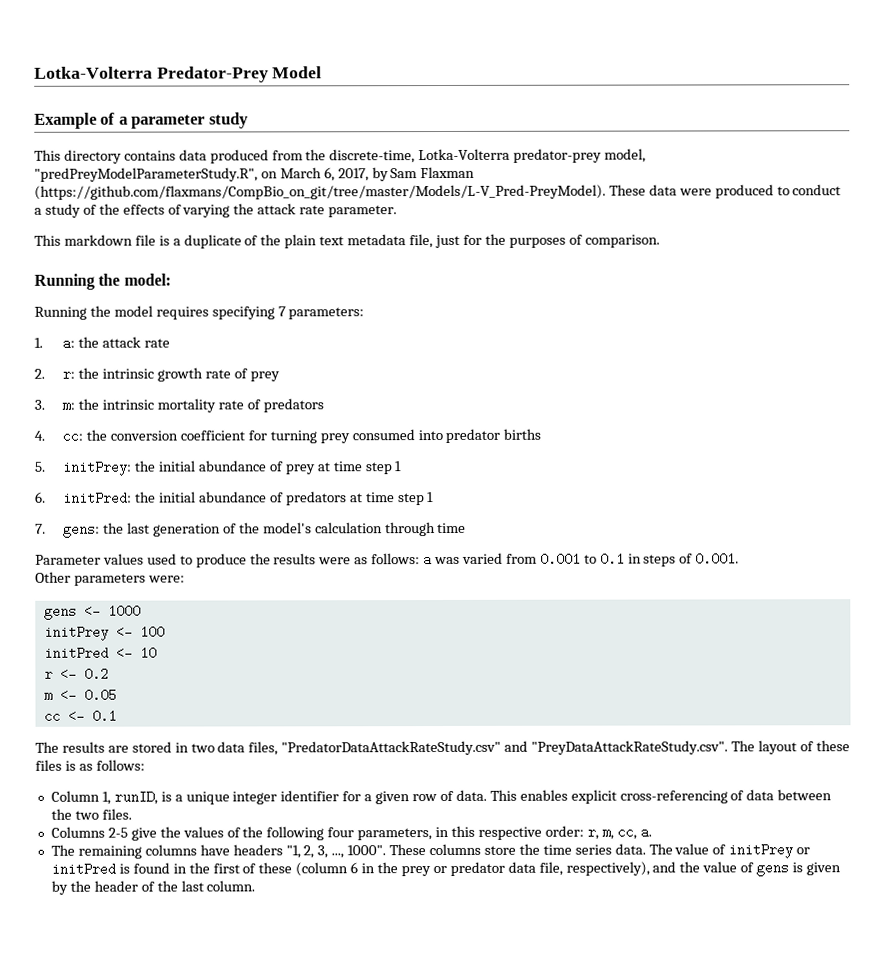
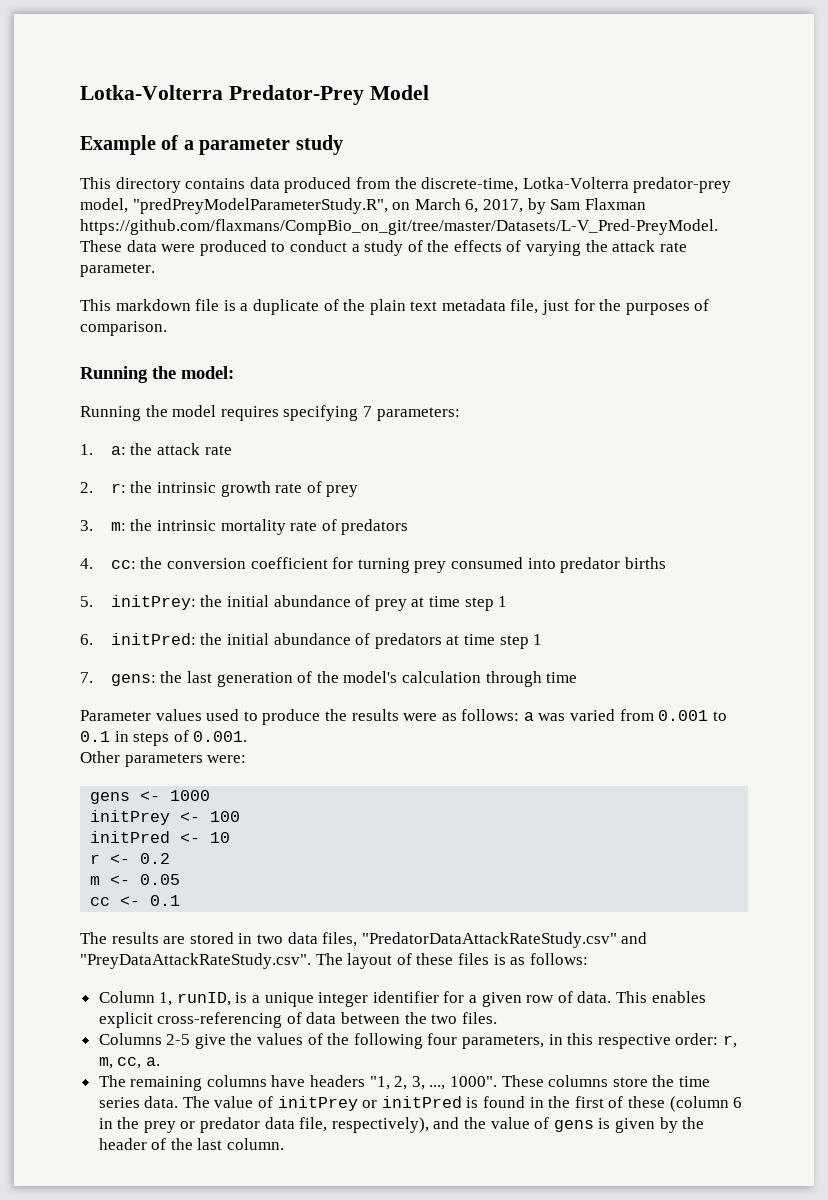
[34,184,606,200] (https://github.com/flaxmans/CompBio_on_git/tree/master/Models/L-V_Pred-PreyModel). -> [80,219,718,235] https://github.com/flaxmans/CompBio_on_git/tree/master/Datasets/L-V_Pred-PreyModel.

